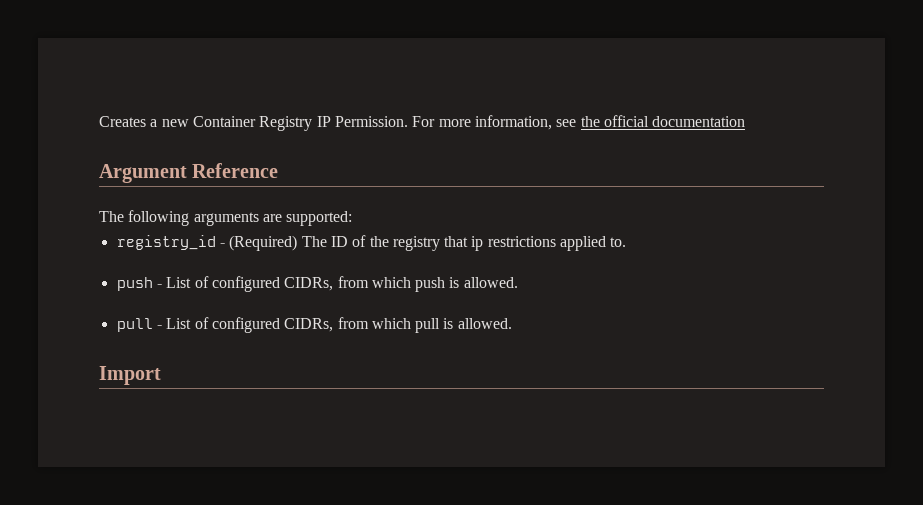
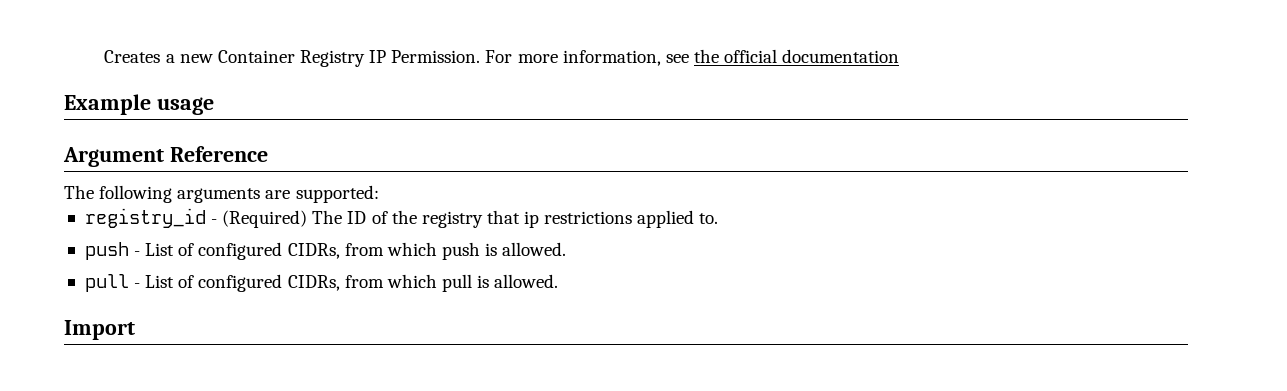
(746, 121) none -> [64,94,214,115] // Example usage

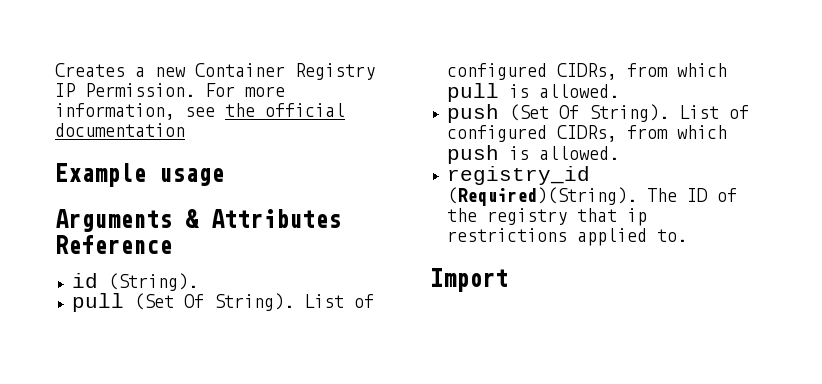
[63,146,268,167] [64,185,379,203] Argument Reference // The following arguments are supported: -> [55,209,341,232] [55,235,172,254] [71,273,198,291] [71,293,374,312] [446,63,727,80] [446,83,619,102] [446,104,749,123] [446,125,727,142] [446,145,619,164] Arguments & Attributes Reference // id (String). // pull (Set Of String). List of configured CIDRs, from which pull is allowed. // push (Set Of String). List of configured CIDRs, from which push is allowed.
[211,210,308,228] - (Required) -> [446,187,637,206] (Required)(String).
[84,242,567,260] [84,274,559,292] // push - List of configured CIDRs, from which push is allowed. // pull - List of configured CIDRs, from which pull is allowed. -> (687, 235) none

